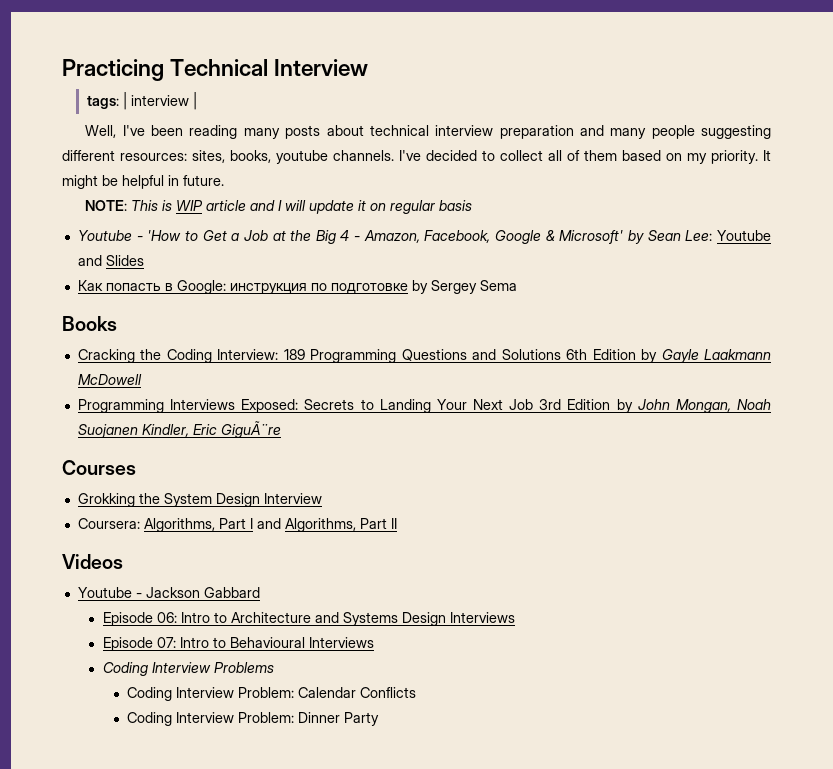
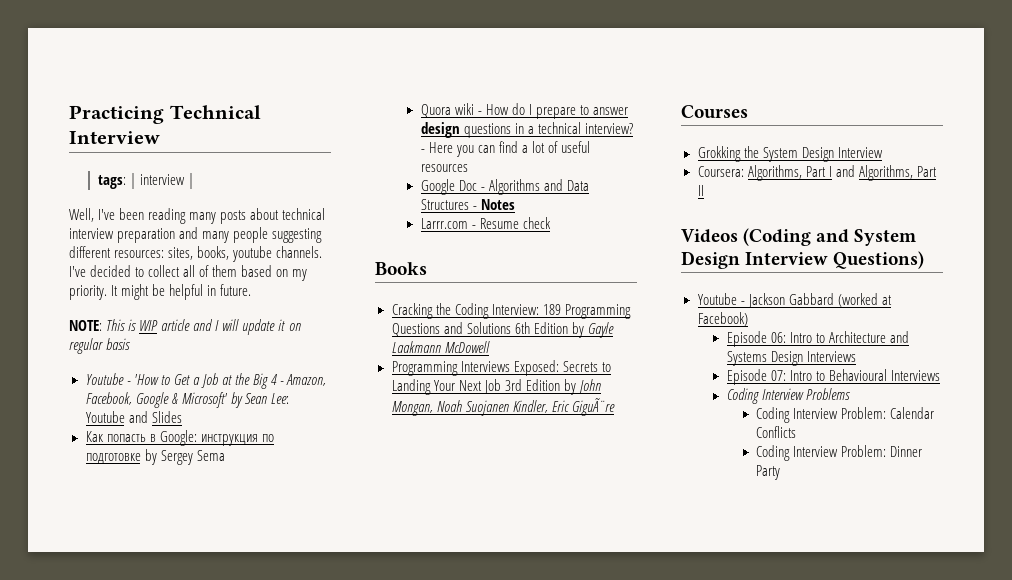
(517, 285) none -> [420,103,629,119] [420,122,634,138] [420,141,591,157] [420,164,468,172] [420,179,590,195] [420,199,515,210] [420,217,551,229] // Quora wiki - How do I prepare to answer design questions in a technical interview? - Here you can find a lot of useful resources // Google Doc - Algorithms and Data Structures - Notes // Larrr.com - Resume check
(123, 561) none -> [743,228,917,246] [681,251,925,269] (Coding and System Design Interview Questions)
(260, 592) none -> [837,293,892,307] [697,312,748,326] (worked at Facebook)

